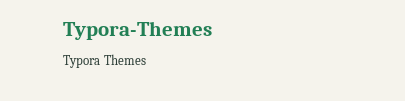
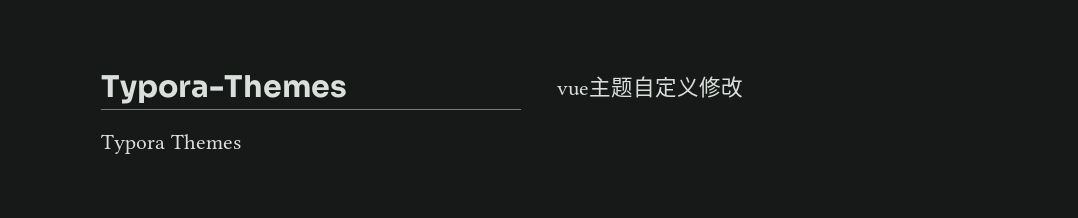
(146, 59) none -> [557,76,743,98] // vue主题自定义修改

